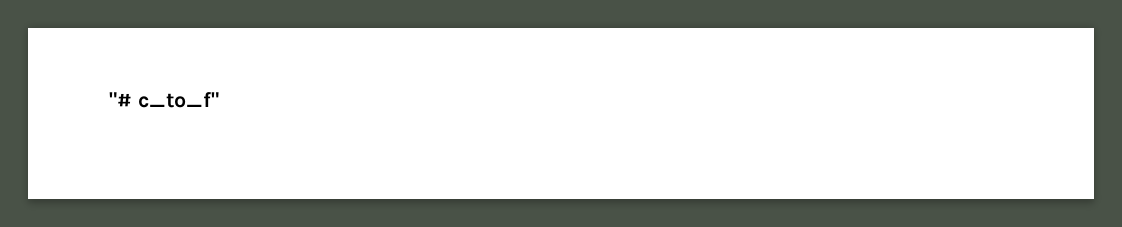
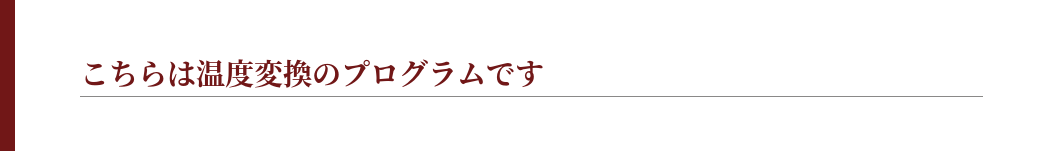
[109,92,219,108] "# c_to_f" -> [80,59,544,88] こちらは温度変換のプログラムです

